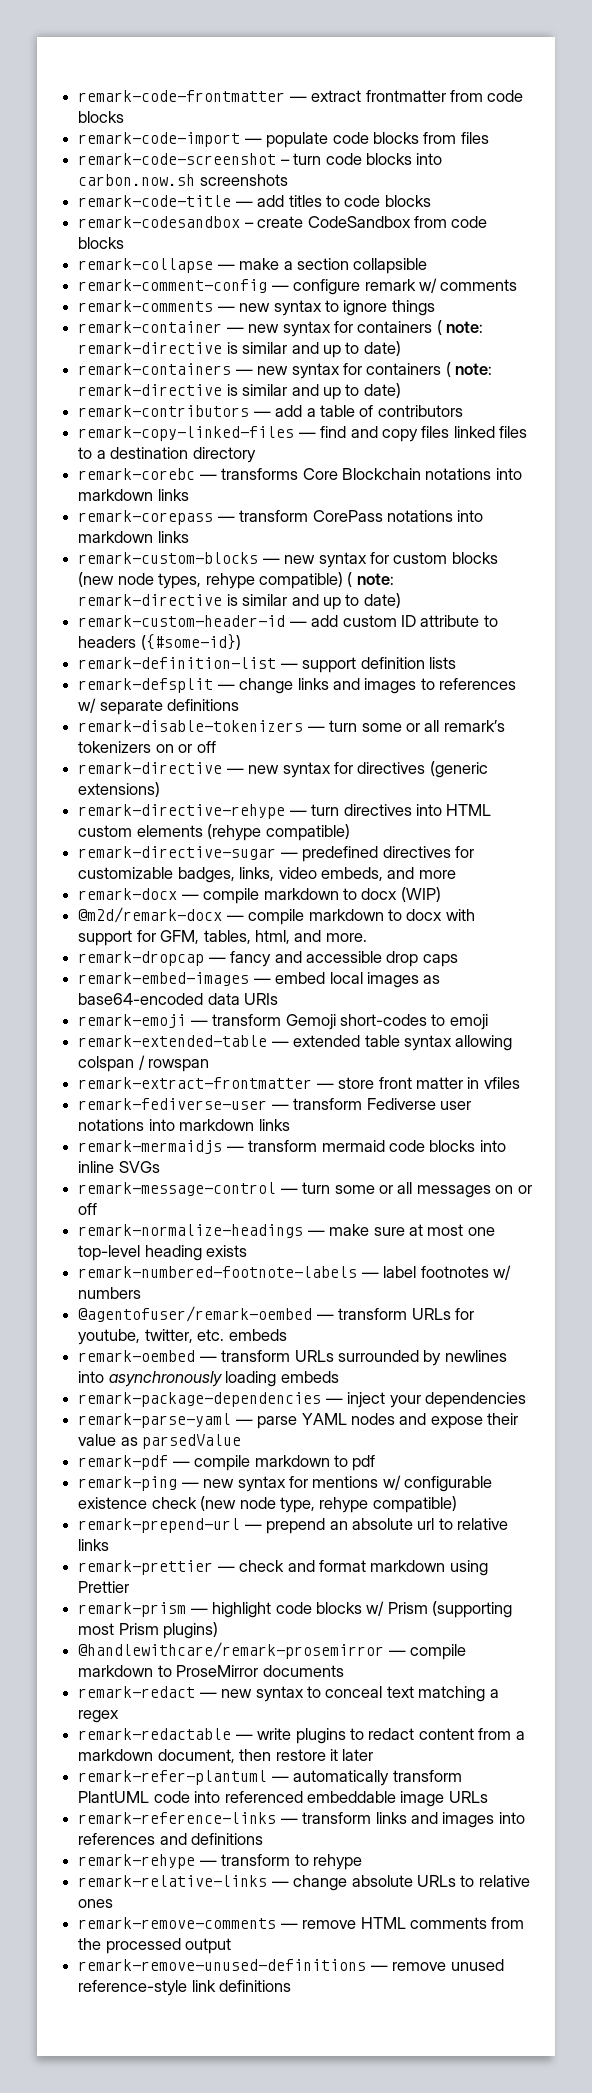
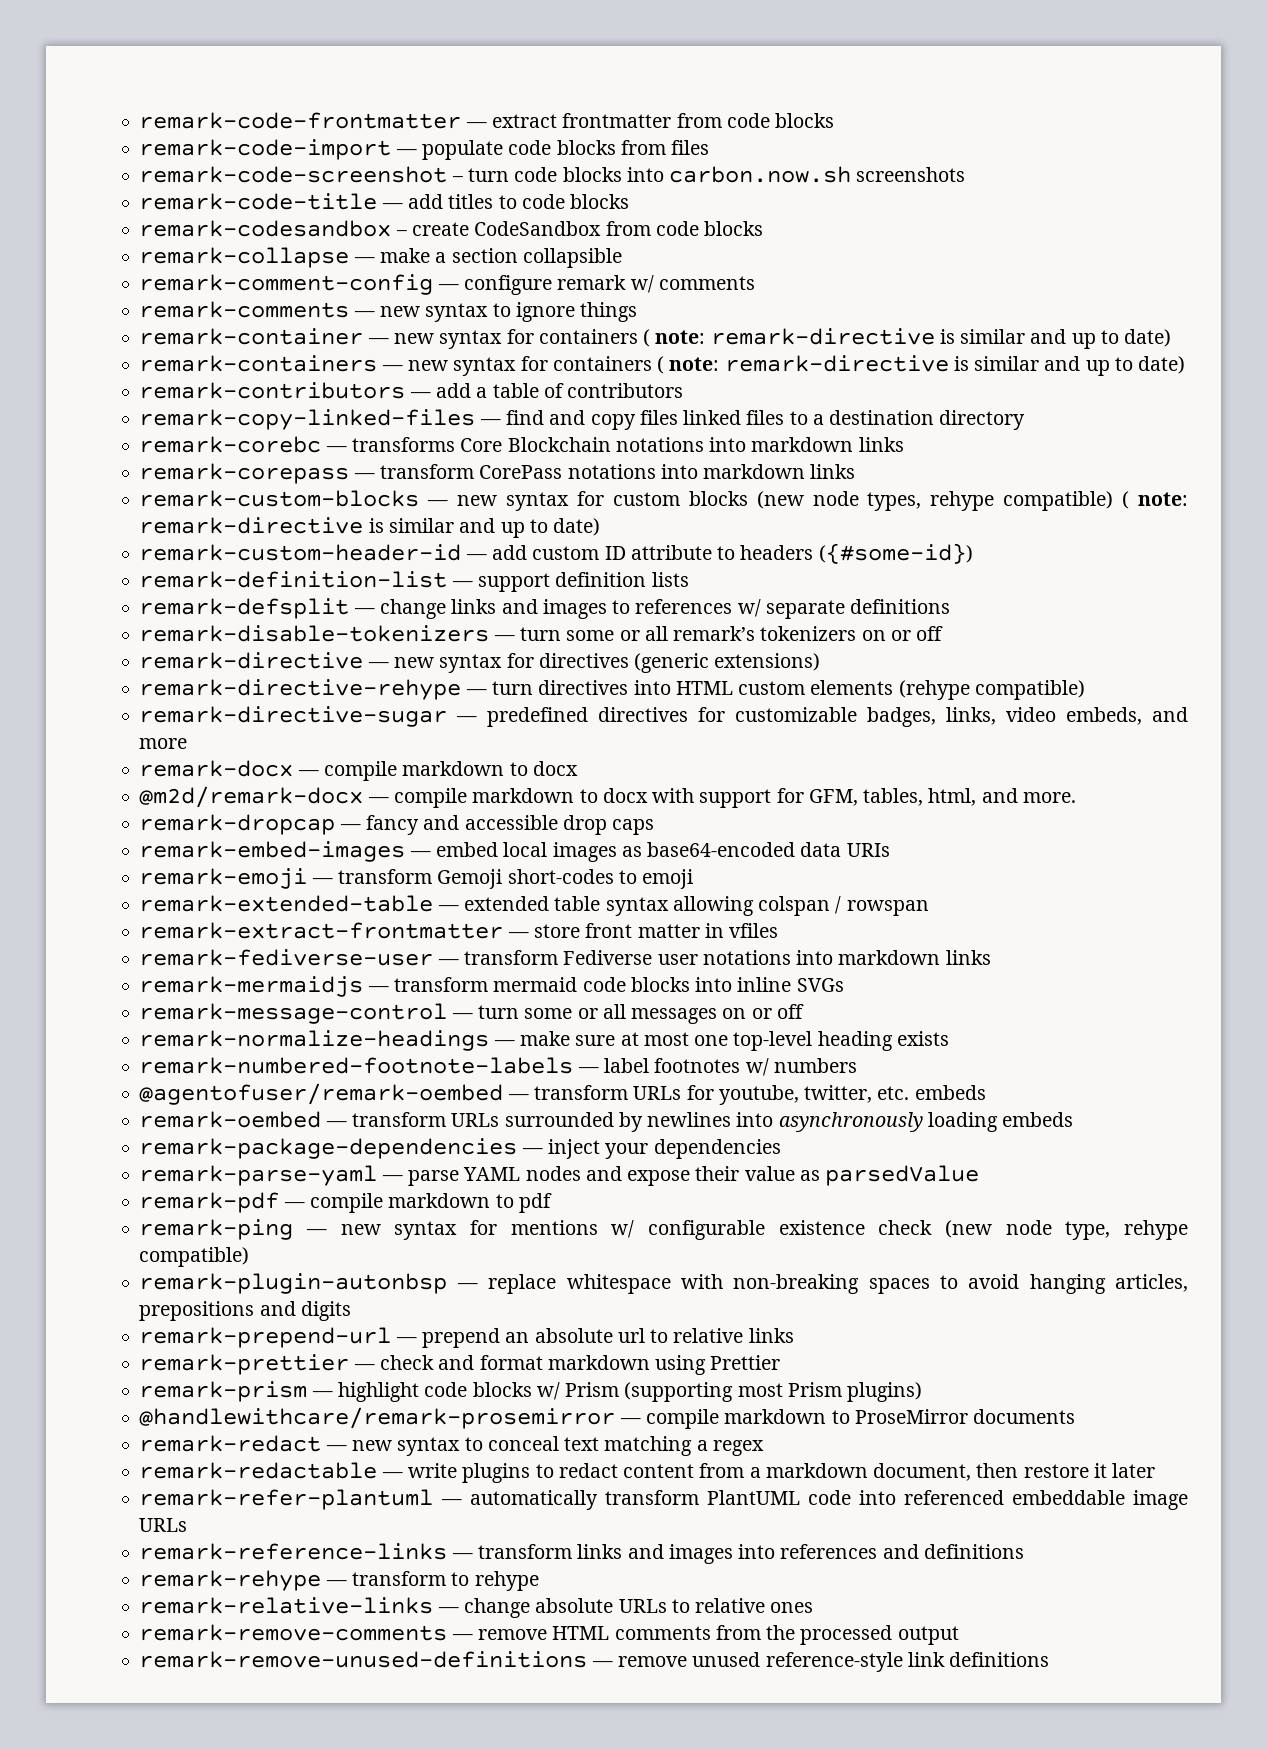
[400,887,441,902] (WIP) -> (578, 768) none
(457, 1504) none -> [139,1273,1189,1294] [139,1301,351,1321] // remark-plugin-autonbsp — replace whitespace with non-breaking spaces to avoid hanging articles, prepositions and digits

